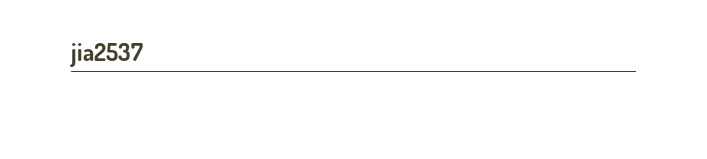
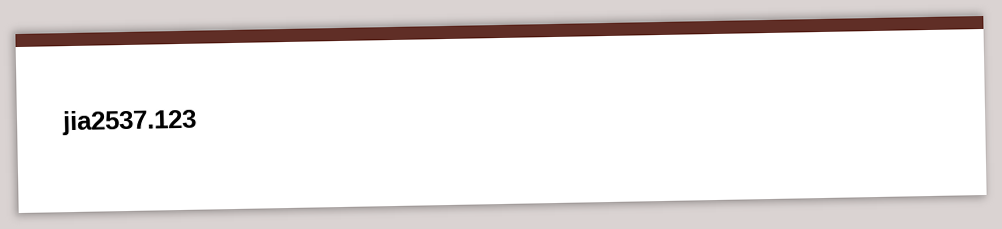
[70,43,143,67] jia2537 -> [61,108,197,136] jia2537.123

